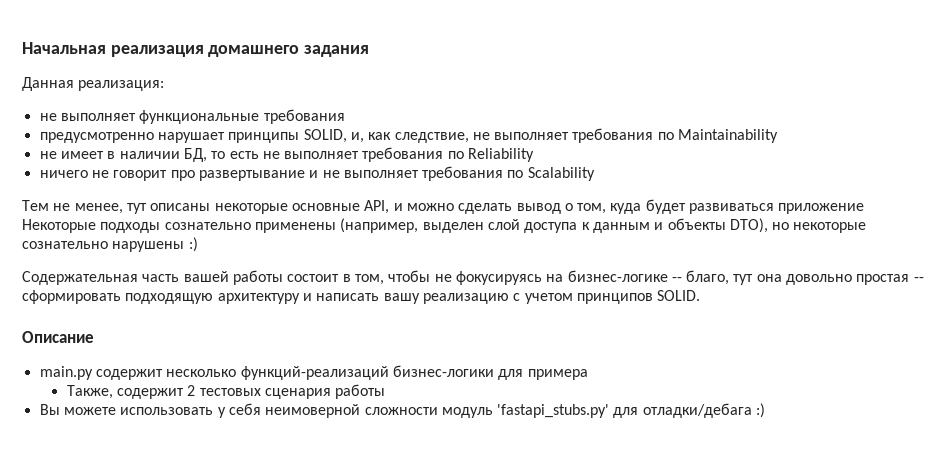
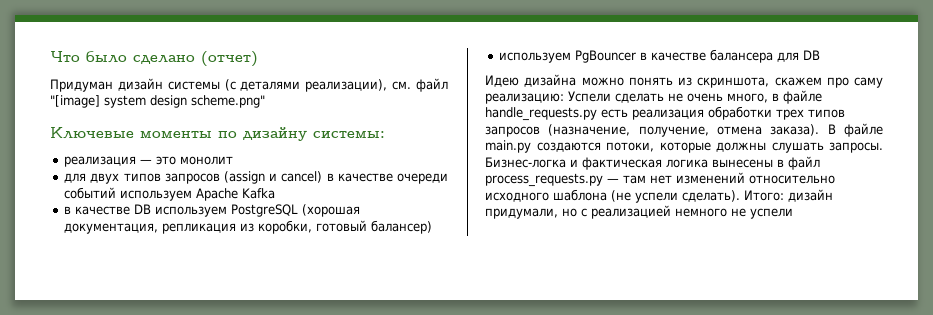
[22,42,370,57] [22,77,165,91] [39,109,345,124] [39,128,779,143] [39,147,535,162] [39,166,595,181] [22,199,865,214] [22,218,867,233] [22,237,198,252] [22,270,924,285] [22,290,701,304] [22,331,94,343] [39,365,588,380] [66,384,386,399] [39,403,766,418] Начальная реализация домашнего задания // Данная реализация: // не выполняет функциональные требования // предусмотренно нарушает принципы SOLID, и, как следствие, не выполняет требования по Maintainability // не имеет в наличии БД, то есть не выполняет требования по Reliability // ничего не говорит про развертывание и не выполняет требования по Scalability // Тем не менее, тут описаны некоторые основные API, и можно сделать вывод о том, куда будет развиваться приложение Некоторые подходы сознательно применены (например, выделен слой доступа к данным и объекты DTO), но некоторые сознательно нарушены :) // Содержательная часть вашей работы состоит в том, чтобы не фокусируясь на бизнес-логике -- благо, тут она довольно простая -- сформировать подходящую архитектуру и написать вашу реализацию с учетом принципов SOLID. // Описание // main.py содержит несколько функций-реализаций бизнес-логики для примера // Также, содержит 2 тестовых сценария работы // Вы можете использовать у себя неимоверной сложности модуль 'fastapi_stubs.py' для отладки/дебага :) -> [50,51,258,67] [50,78,448,92] [50,95,265,108] [50,127,385,141] [64,156,234,167] [64,171,448,184] [64,187,276,201] [64,204,361,217] [64,220,433,234] [499,49,821,63] [485,74,883,88] [485,90,822,104] [485,106,845,121] [485,123,883,137] [485,140,883,153] [485,156,820,170] [485,172,835,187] [485,189,833,203] [485,205,793,219] Что было сделано (отчет) // Придуман дизайн системы (с деталями реализации), см. файл "[image] system design scheme.png" // Ключевые моменты по дизайну системы: // реализация — это монолит // для двух типов запросов (assign и cancel) в качестве очереди событий используем Apache Kafka // в качестве DB используем PostgreSQL (хорошая документация, репликация из коробки, готовый балансер) // используем PgBouncer в качестве балансера для DB // Идею дизайна можно понять из скриншота, скажем про саму реализацию: Успели сделать не очень много, в файле handle_requests.py есть реализация обработки трех типов запросов (назначение, получение, отмена заказа). В файле main.py создаются потоки, которые должны слушать запросы. Бизнес-логка и фактическая логика вынесены в файл process_requests.py — там нет изменений относительно исходного шаблона (не успели сделать). Итого: дизайн придумали, но с реализацией немного не успели

